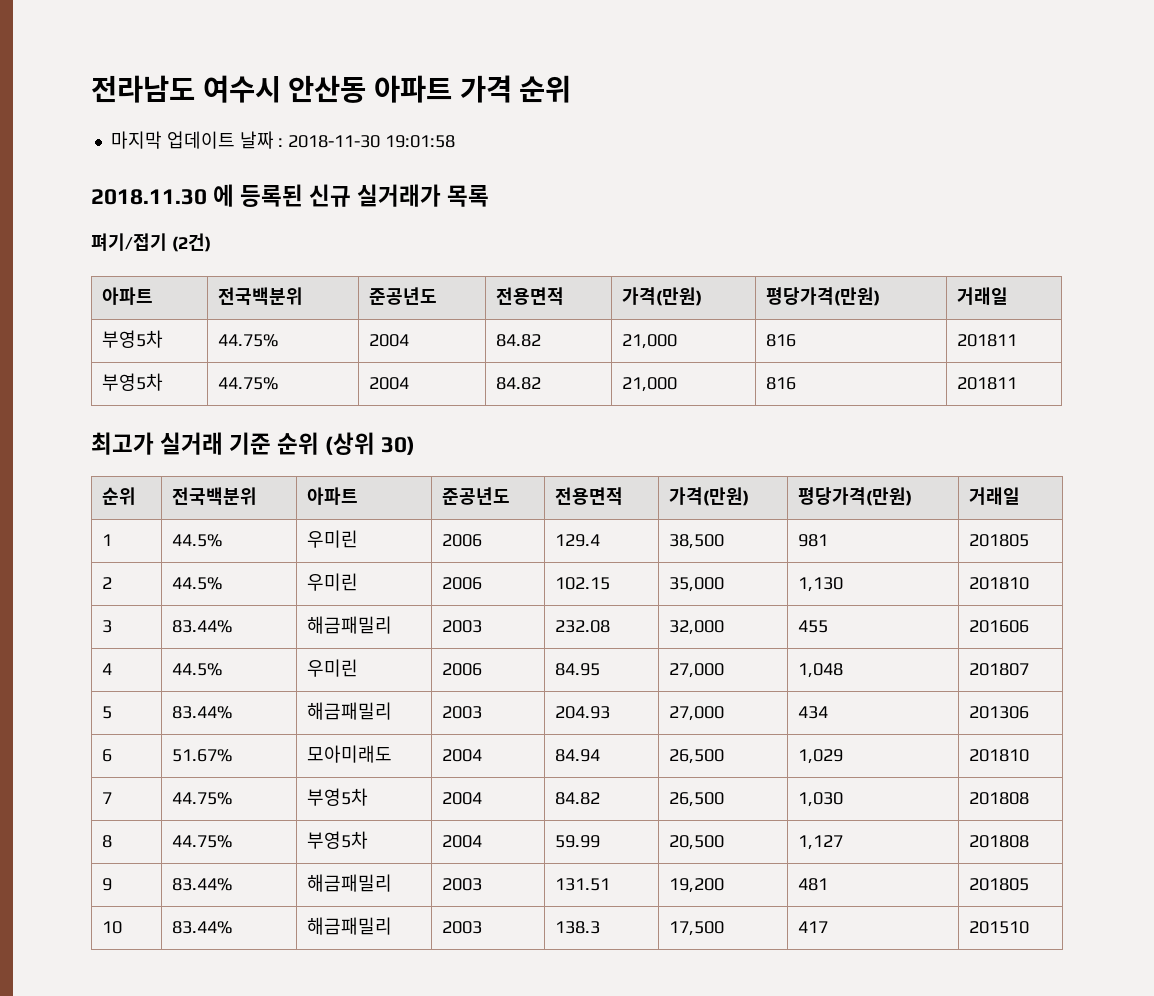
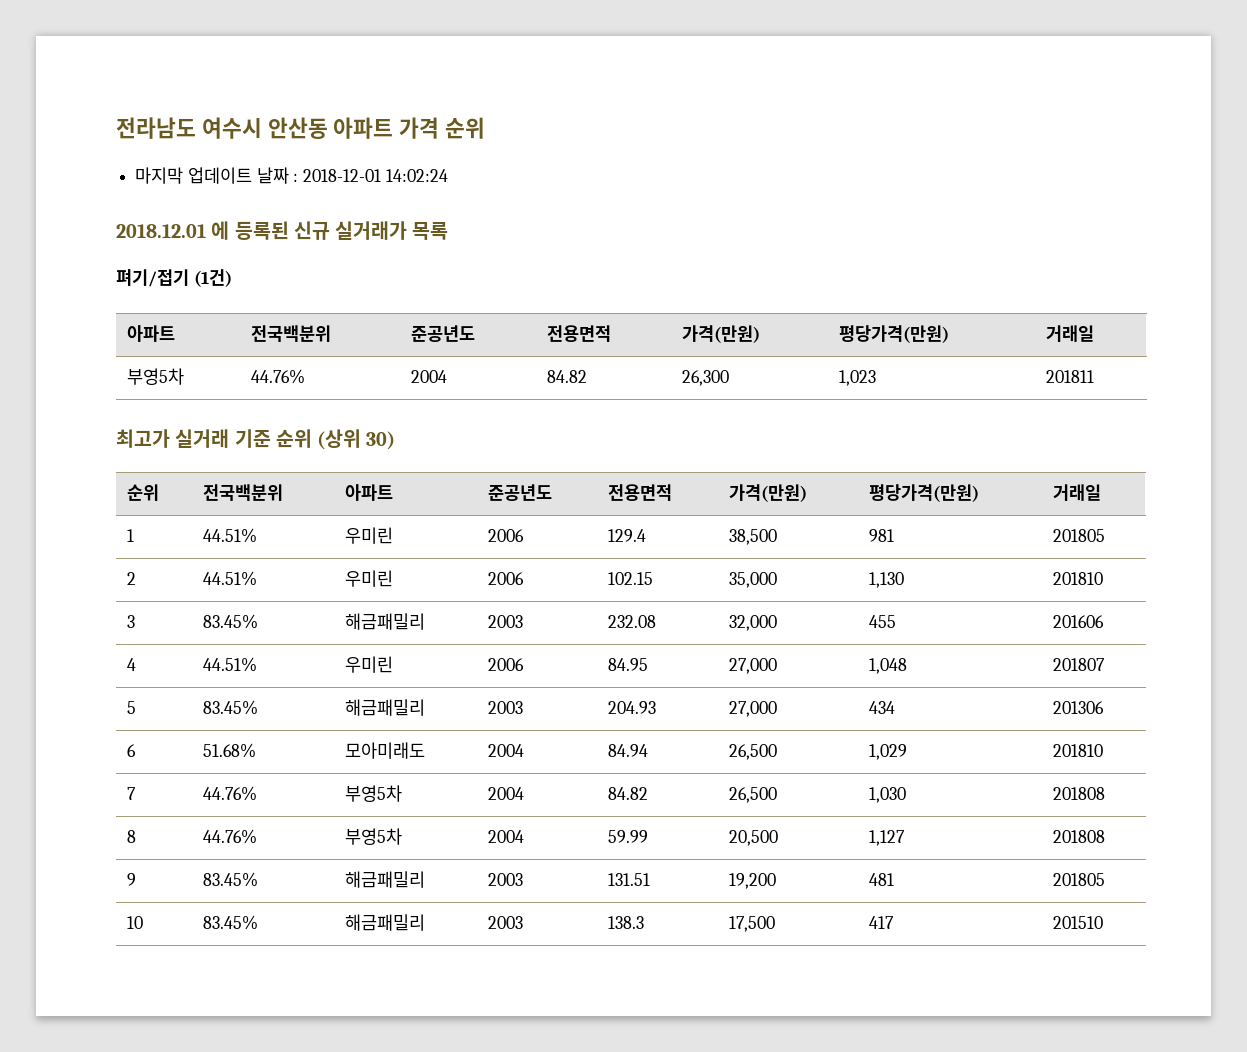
[288,135,456,148] [91,189,207,205] 2018-11-30 19:01:58 // 2018.11.30 -> [303,169,448,182] [116,224,206,238] 2018-12-01 14:02:24 // 2018.12.01
[171,233,211,252] (2건) -> [193,269,232,287] (1건)
[217,334,278,347] [368,334,409,347] [495,334,541,347] [621,334,677,349] [765,334,796,347] [956,334,1017,347] [101,373,163,391] [217,377,278,390] [368,377,409,390] [495,377,541,390] [621,377,677,392] [765,377,796,390] 44.75% | 2004 | 84.82 | 21,000 | 816 | 201811 // 부영5차 | 44.75% | 2004 | 84.82 | 21,000 | 816 -> [251,369,306,384] [411,370,448,383] [547,370,588,383] [682,370,730,386] [839,370,877,386] 44.76% | 2004 | 84.82 | 26,300 | 1,023
[171,534,222,547] 44.5% -> [203,528,258,543] 44.51%
[171,577,222,590] 44.5% -> [203,571,258,586] 44.51%
[171,620,232,633] 83.44% -> [203,614,259,629] 83.45%
[171,663,222,676] 44.5% -> [203,657,258,672] 44.51%
[171,706,232,719] 83.44% -> [203,700,259,715] 83.45%
[171,749,232,762] 51.67% -> [203,743,257,758] 51.68%
[171,792,232,805] 44.75% -> [203,786,258,801] 44.76%
[171,835,232,848] 44.75% -> [203,829,258,844] 44.76%
[171,878,232,891] 83.44% -> [203,872,259,887] 83.45%
[171,921,232,934] 83.44% -> [203,915,259,930] 83.45%

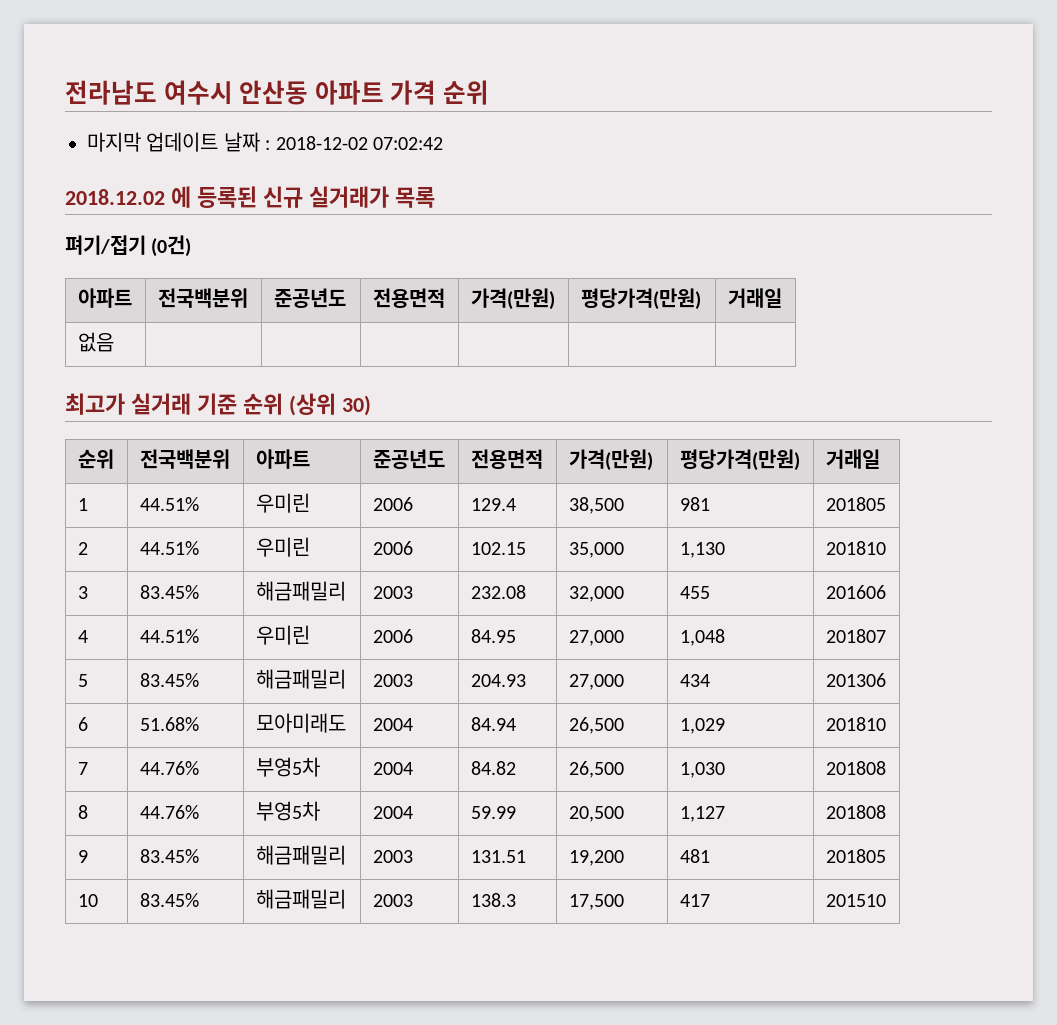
[303,169,448,182] [116,224,206,238] 2018-12-01 14:02:24 // 2018.12.01 -> [275,136,443,150] [65,189,165,205] 2018-12-02 07:02:42 // 2018.12.02
[193,269,232,287] (1건) -> [151,235,192,257] (0건)
[127,368,185,385] [251,369,306,384] [411,370,448,383] [547,370,588,383] [682,370,730,386] [839,370,877,386] [1046,370,1095,383] 부영5차 | 44.76% | 2004 | 84.82 | 26,300 | 1,023 | 201811 -> [77,332,114,352] 없음 | | | | | |

